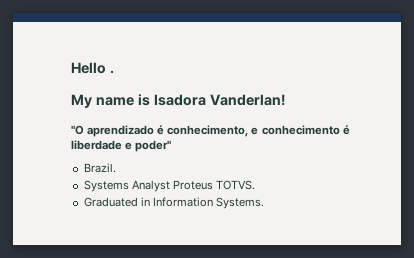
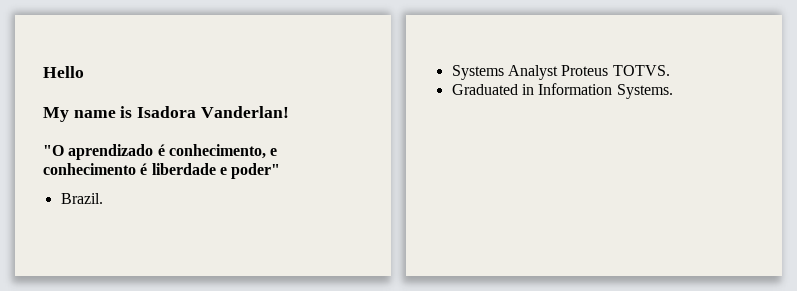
[109,70,114,74] . -> (84, 72) none

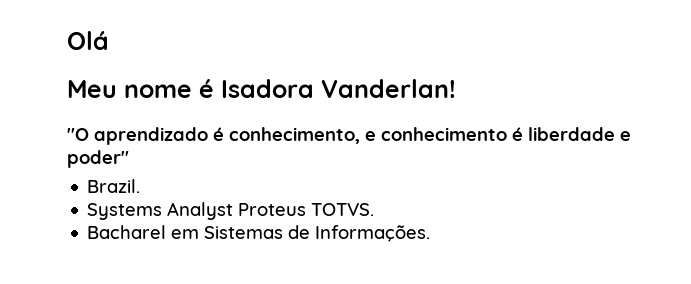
[43,66,84,78] [43,106,133,122] Hello // My name is -> [67,31,109,50] [67,79,214,98] Olá // Meu nome é
[451,83,673,99] Graduated in Information Systems. -> [87,225,431,242] Bacharel em Sistemas de Informações.

